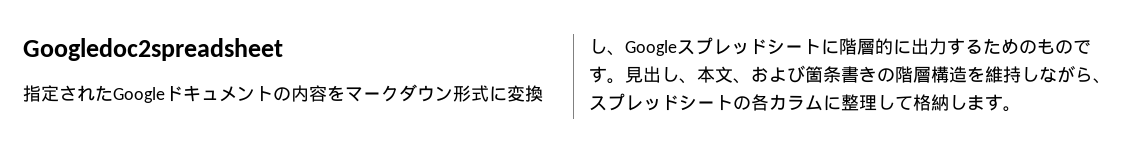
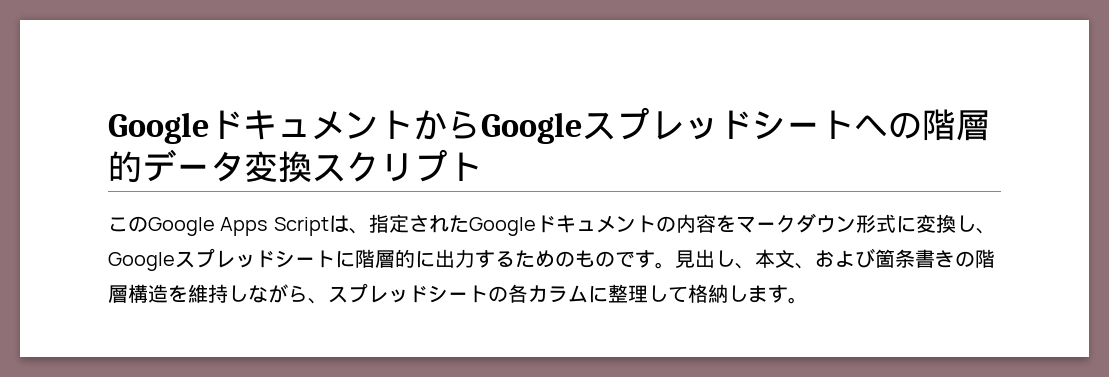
[23,38,283,61] Googledoc2spreadsheet // -> [108,107,990,144] [108,149,482,183] [108,215,369,236] GoogleドキュメントからGoogleスプレッドシートへの階層的データ変換スクリプト // このGoogle Apps Scriptは、

